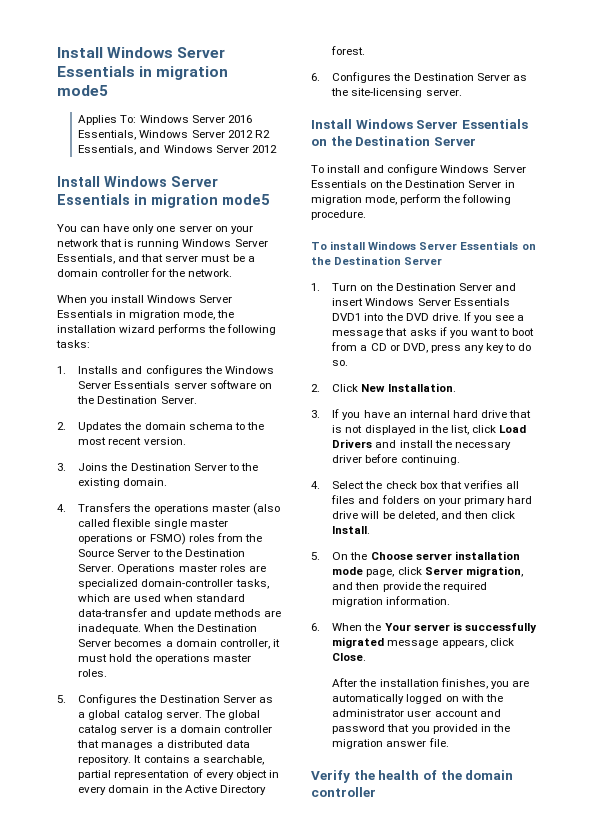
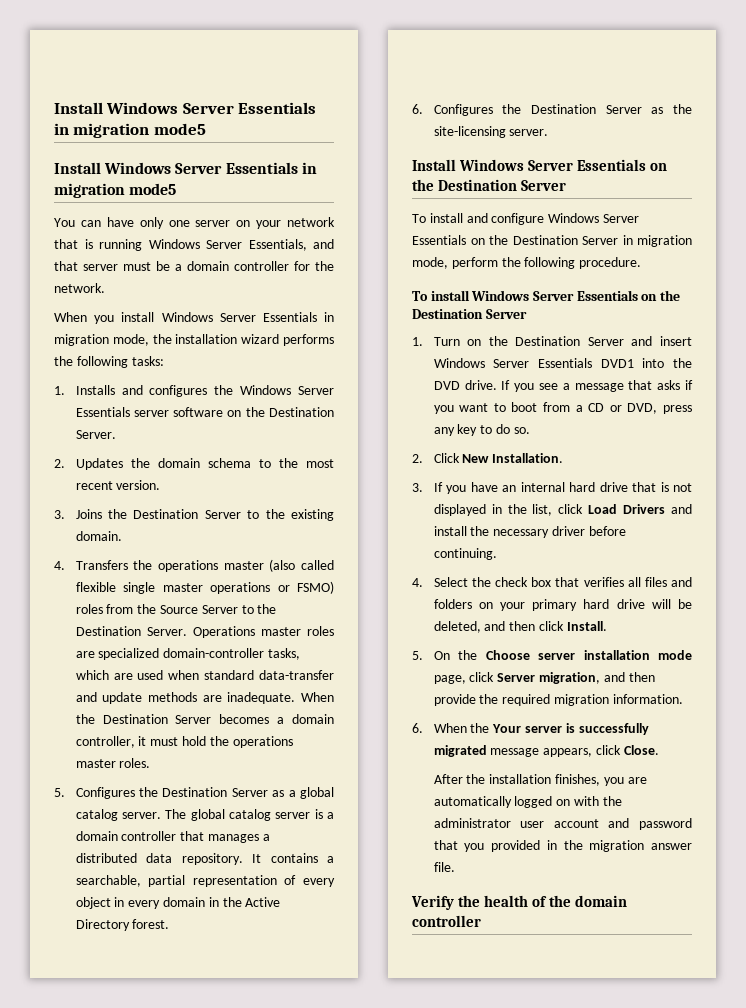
[57,47,226,58] [57,66,229,80] [57,85,108,96] [78,115,252,125] [78,130,270,140] [78,145,277,155] Install Windows Server Essentials in migration mode5 // Applies To: Windows Server 2016 Essentials, Windows Server 2012 R2 Essentials, and Windows Server 2012 -> [54,102,317,114] [54,123,206,138] Install Windows Server Essentials in migration mode5

